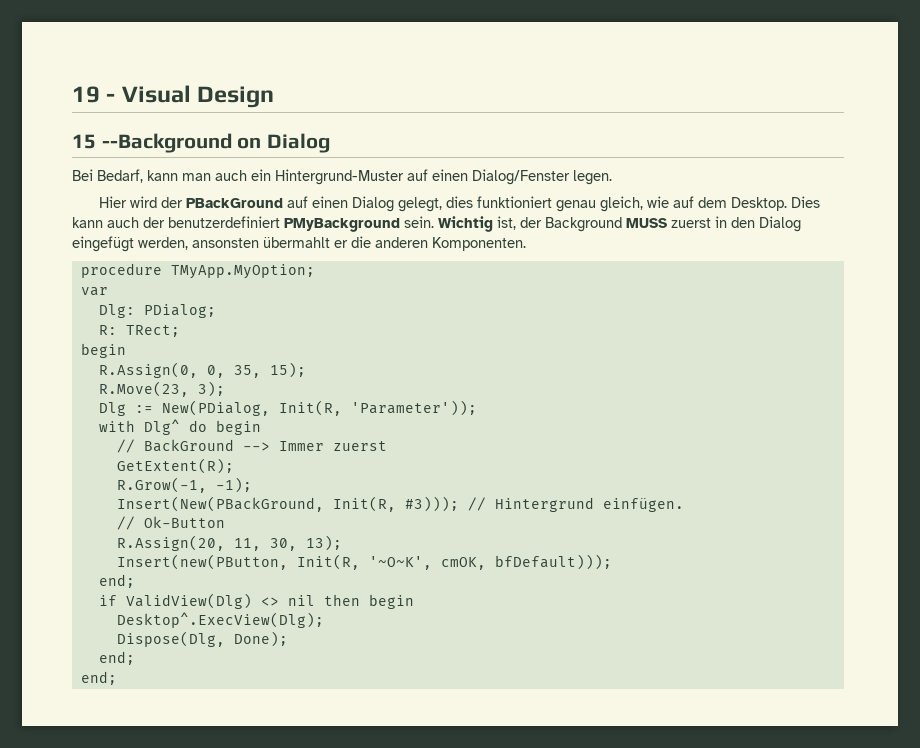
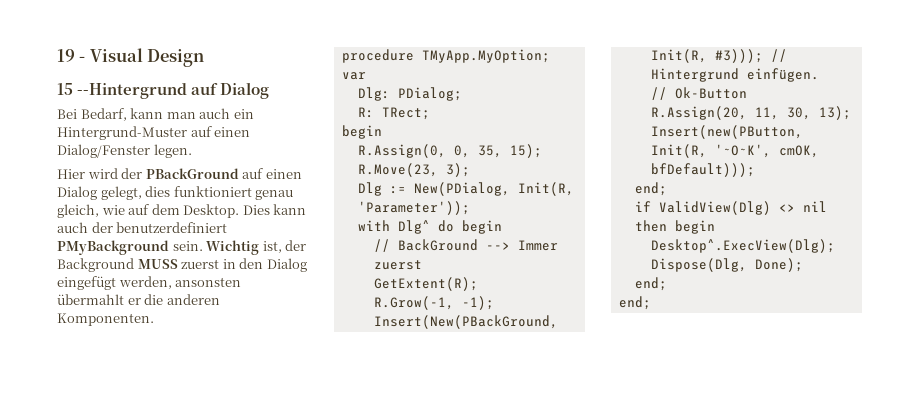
[101,133,262,153] --Background on -> [77,83,219,99] --Hintergrund auf

